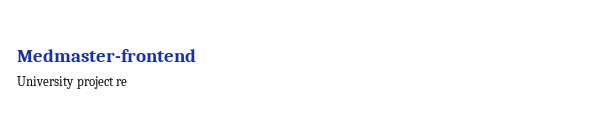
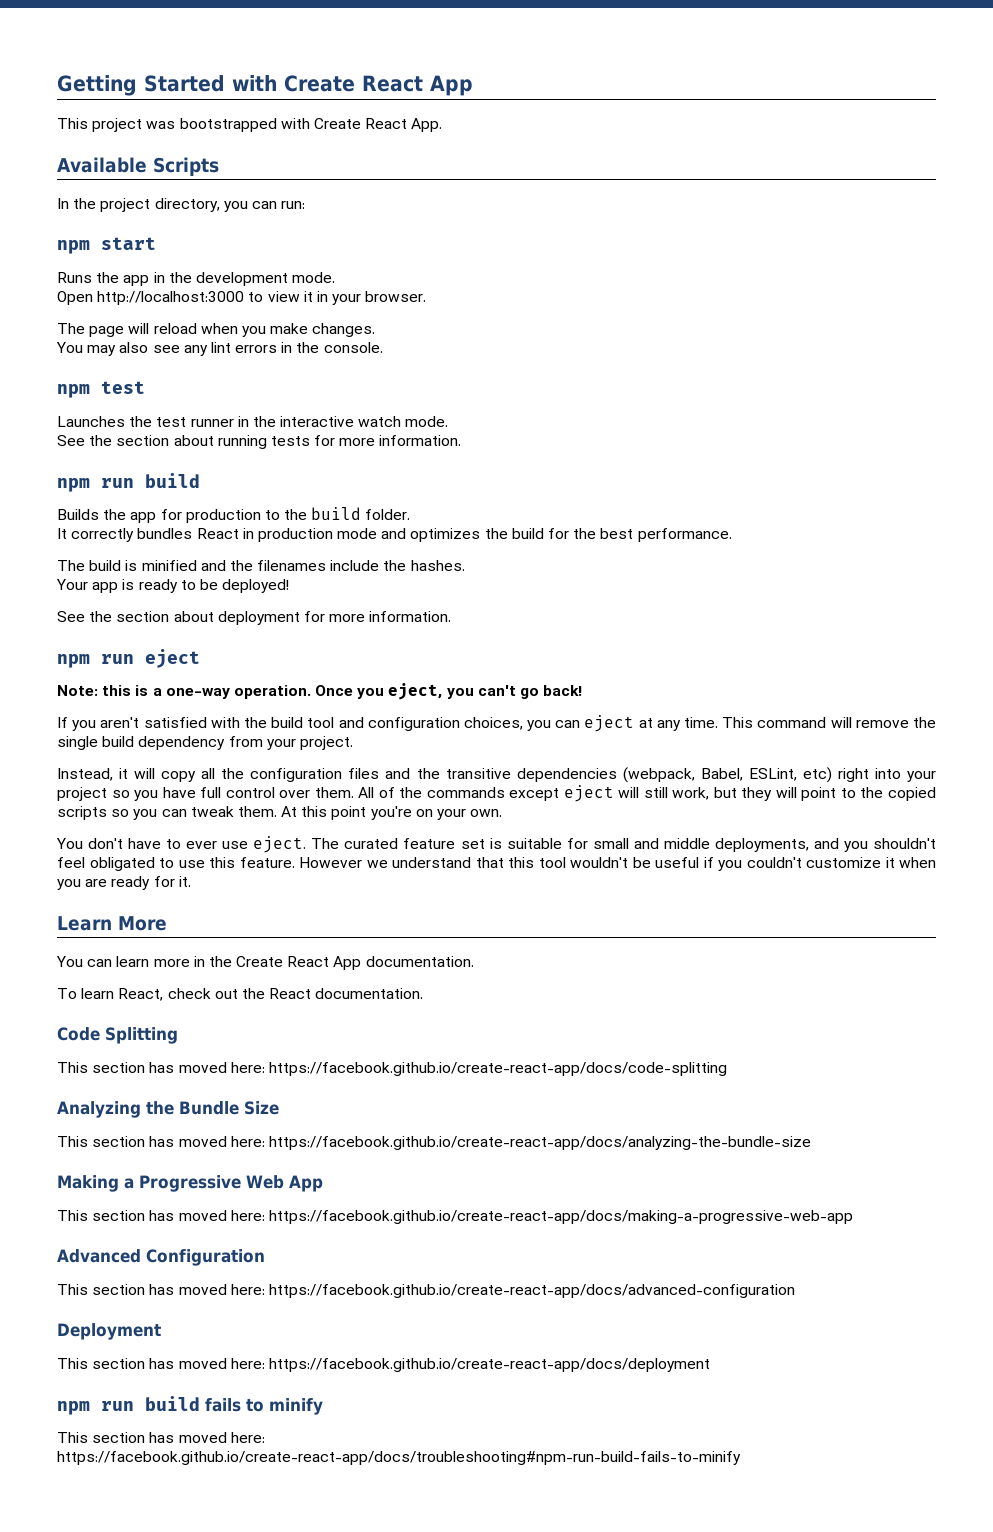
[17,49,196,62] [17,76,128,89] Medmaster-frontend // University project re -> [57,75,473,96] [57,118,443,132] [57,157,219,176] [57,198,306,212] [57,237,156,254] [57,272,336,286] [57,291,427,305] [57,323,376,337] [56,342,383,356] [57,381,145,398] [57,416,449,427] [57,435,462,449] [57,473,200,492] [57,507,411,523] [57,528,732,542] [57,560,465,571] [56,579,290,593] [57,611,452,625] [57,649,200,668] [57,683,583,700] [57,715,936,732] [57,736,353,750] [57,767,936,783] [57,785,936,802] [57,806,503,820] [56,836,936,853] [57,857,936,871] [57,876,191,890] [57,916,167,931] [56,956,474,970] [57,988,424,1001] [57,1027,178,1044] [57,1062,727,1076] [57,1101,279,1118] [57,1136,811,1150] [57,1175,323,1192] [57,1210,853,1224] [57,1249,265,1266] [57,1284,795,1298] [57,1323,161,1340] [57,1358,710,1372] [57,1396,323,1415] [57,1432,265,1443] [57,1451,741,1465] Getting Started with Create React App // This project was bootstrapped with Create React App. // Available Scripts // In the project directory, you can run: // npm start // Runs the app in the development mode. // Open http://localhost:3000 to view it in your browser. // The page will reload when you make changes. // You may also see any lint errors in the console. // npm test // Launches the test runner in the interactive watch mode. // See the section about running tests for more information. // npm run build // Builds the app for production to the build folder. // It correctly bundles React in production mode and optimizes the build for the best performance. // The build is minified and the filenames include the hashes. // Your app is ready to be deployed! // See the section about deployment for more information. // npm run eject // Note: this is a one-way operation. Once you eject, you can't go back! // If you aren't satisfied with the build tool and configuration choices, you can eject at any time. This command will remove the single build dependency from your project. // Instead, it will copy all the configuration files and the transitive dependencies (webpack, Babel, ESLint, etc) right into your project so you have full control over them. All of the commands except eject will still work, but they will point to the copied scripts so you can tweak them. At this point you're on your own. // You don't have to ever use eject. The curated feature set is suitable for small and middle deployments, and you shouldn't feel obligated to use this feature. However we understand that this tool wouldn't be useful if you couldn't customize it when you are ready for it. // Learn More // You can learn more in the Create React App documentation. // To learn React, check out the React documentation. // Code Splitting // This section has moved here: https://facebook.github.io/create-react-app/docs/code-splitting // Analyzing the Bundle Size // This section has moved here: https://facebook.github.io/create-react-app/docs/analyzing-the-bundle-size // Making a Progressive Web App // This section has moved here: https://facebook.github.io/create-react-app/docs/making-a-progressive-web-app // Advanced Configuration // This section has moved here: https://facebook.github.io/create-react-app/docs/advanced-configuration // Deployment // This section has moved here: https://facebook.github.io/create-react-app/docs/deployment // npm run build fails to minify // This section has moved here: https://facebook.github.io/create-react-app/docs/troubleshooting#npm-run-build-fails-to-minify

